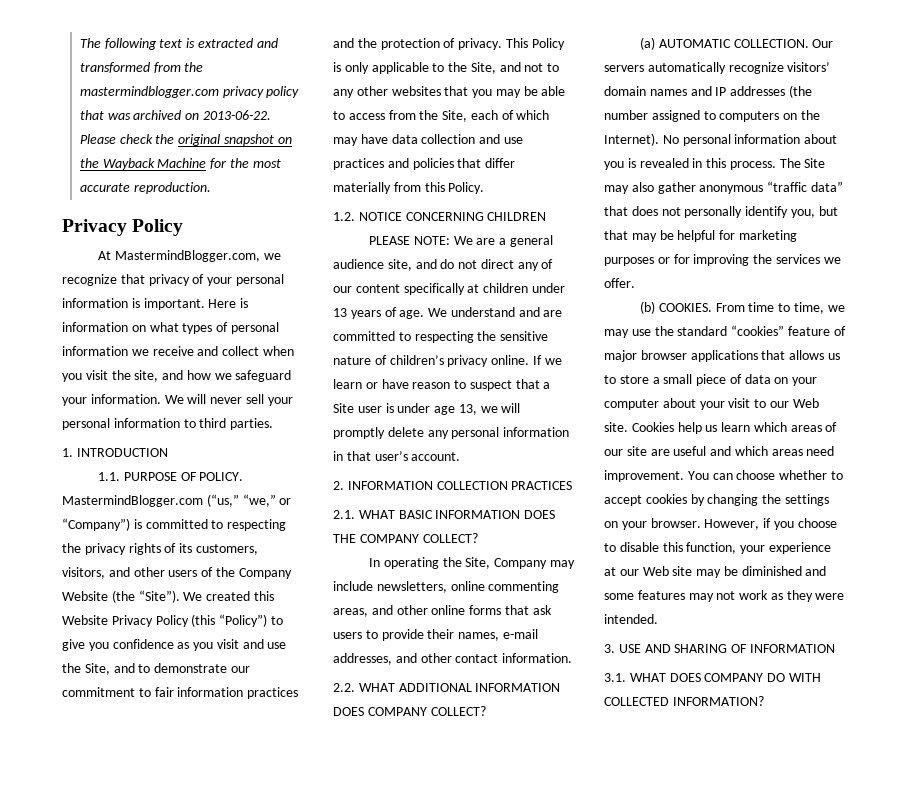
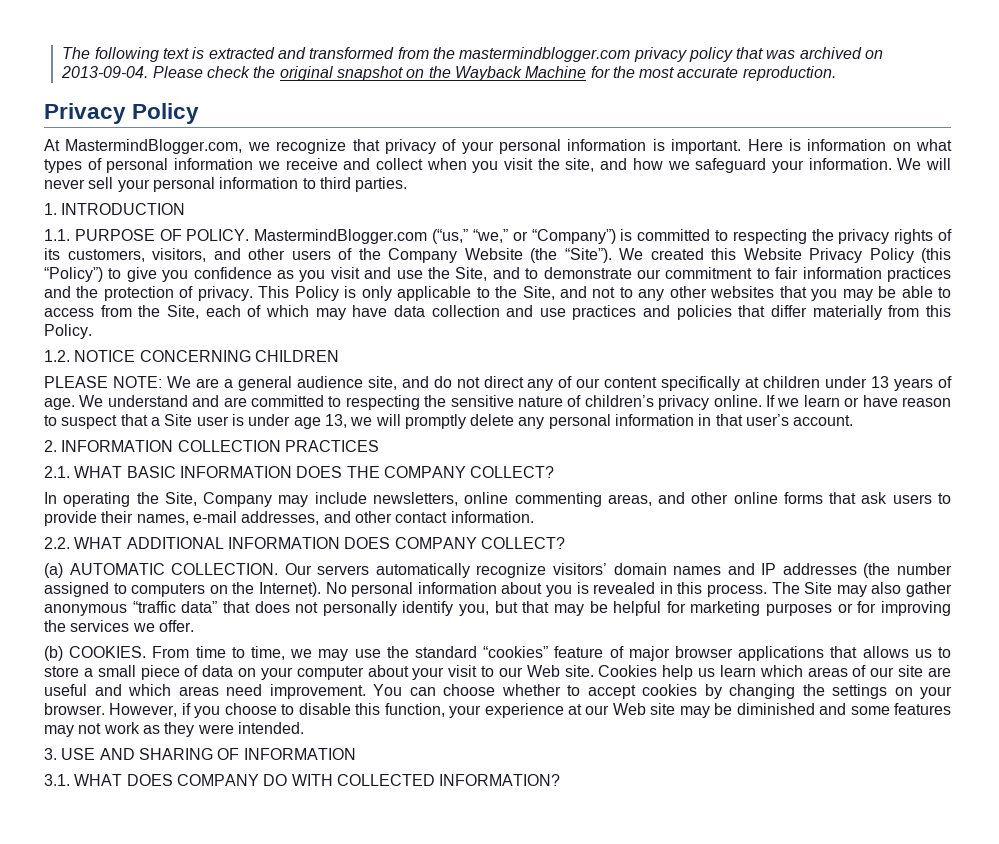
[203,110,272,120] 2013-06-22. -> [61,66,149,78] 2013-09-04.

